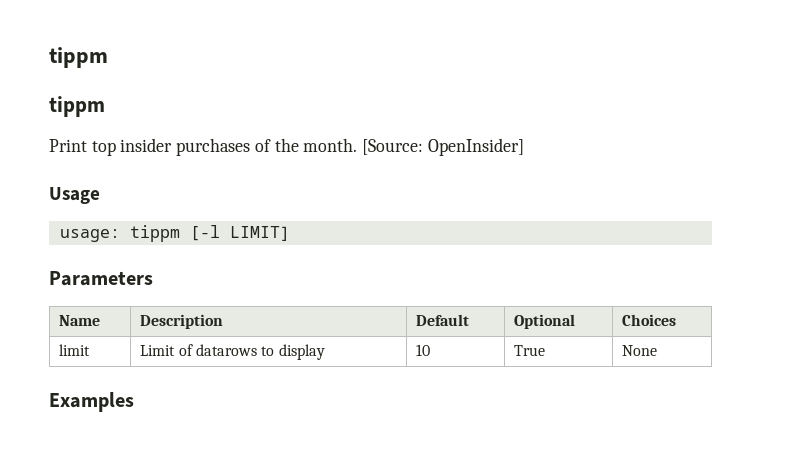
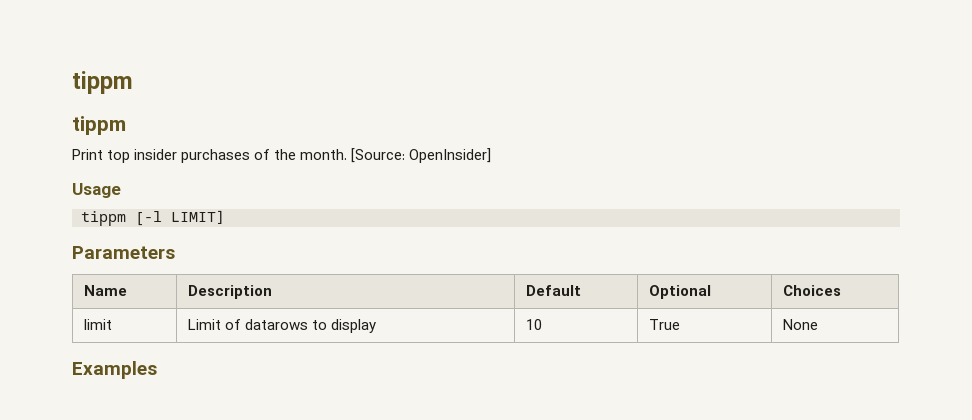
[59,229,120,242] usage: -> (121, 190) none

